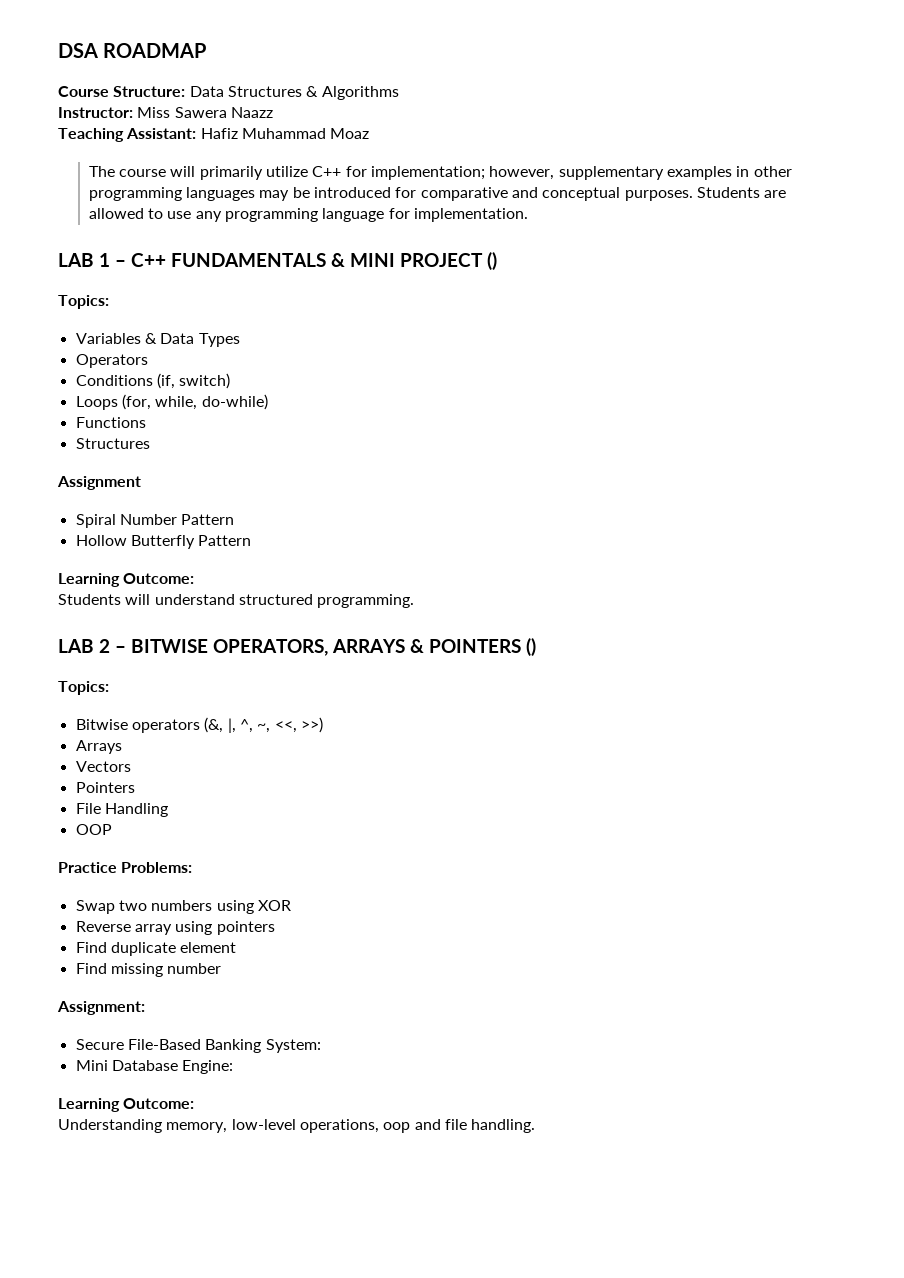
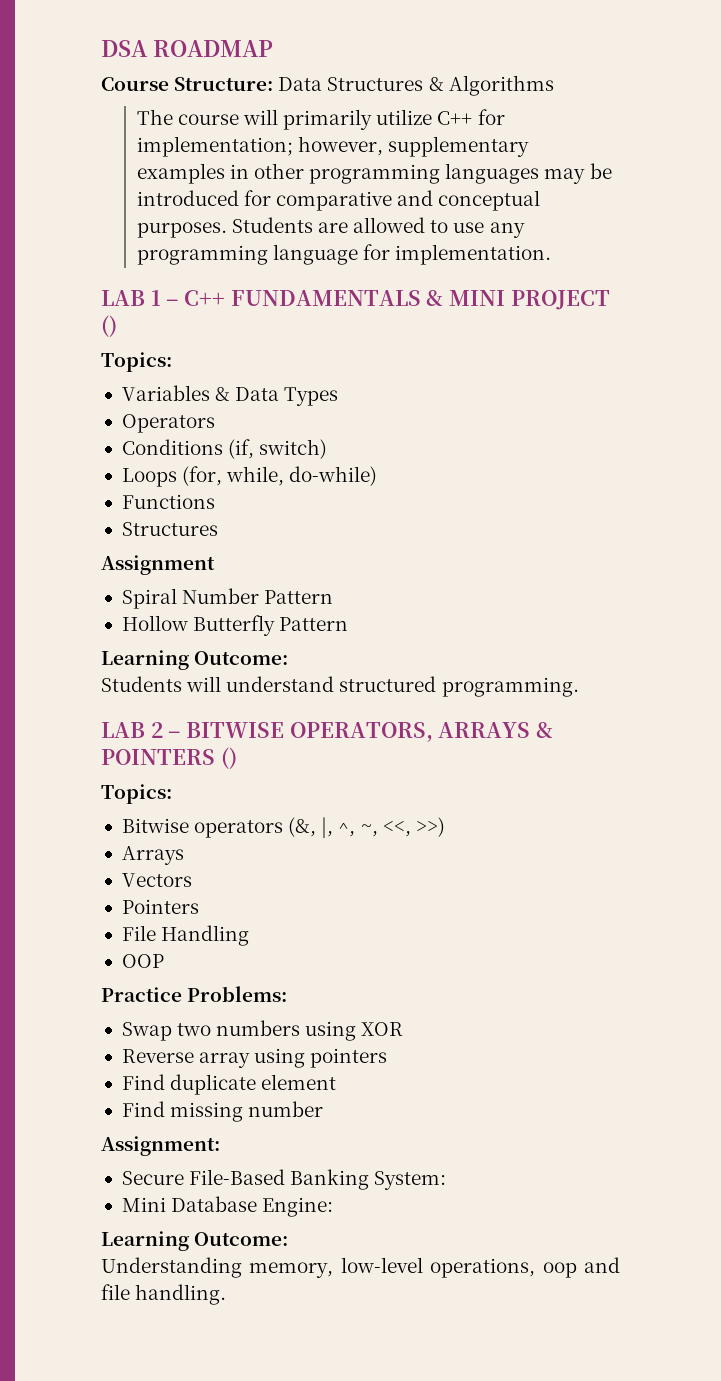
[58,107,273,118] [58,128,370,142] // Instructor: Miss Sawera Naazz // Teaching Assistant: Hafiz Muhammad Moaz -> (554, 85) none

